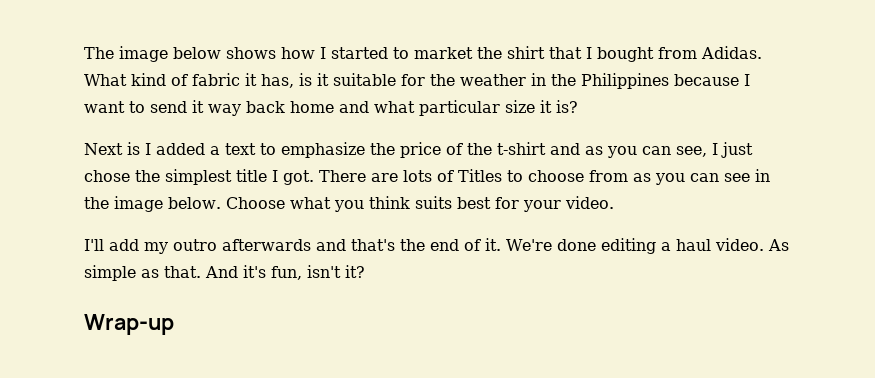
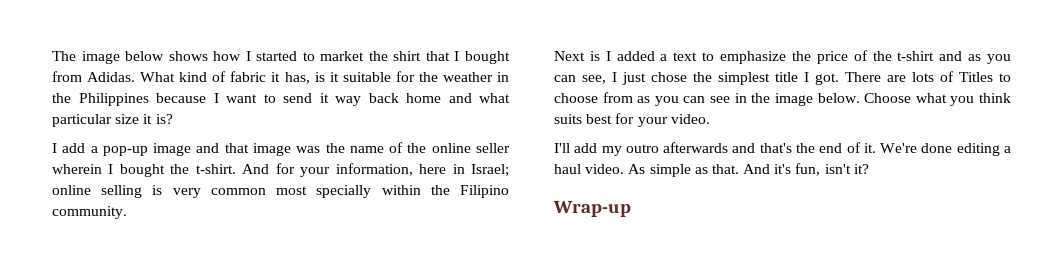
(578, 106) none -> [52,142,510,156] [52,163,509,177] [52,185,510,198] [52,206,127,219] // I add a pop-up image and that image was the name of the online seller wherein I bought the t-shirt. And for your information, here in Israel; online selling is very common most specially within the Filipino community.

